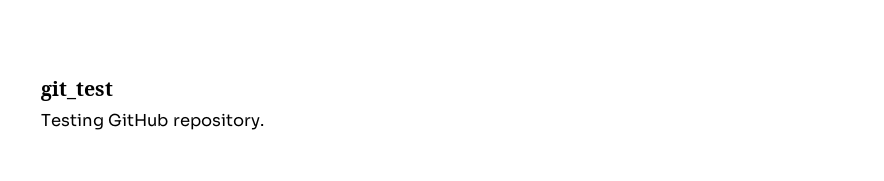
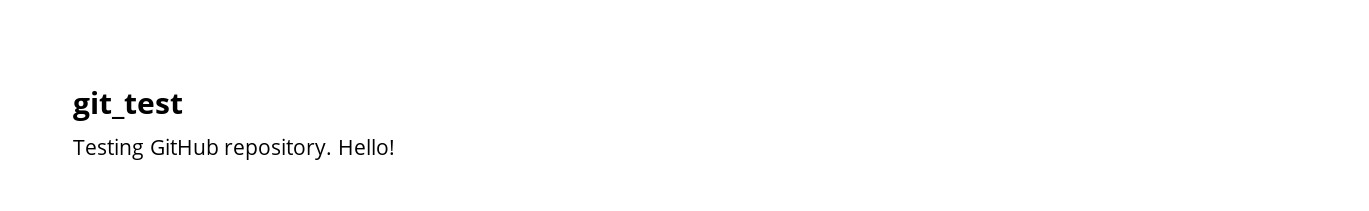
(264, 121) none -> [337,139,395,155] Hello!

